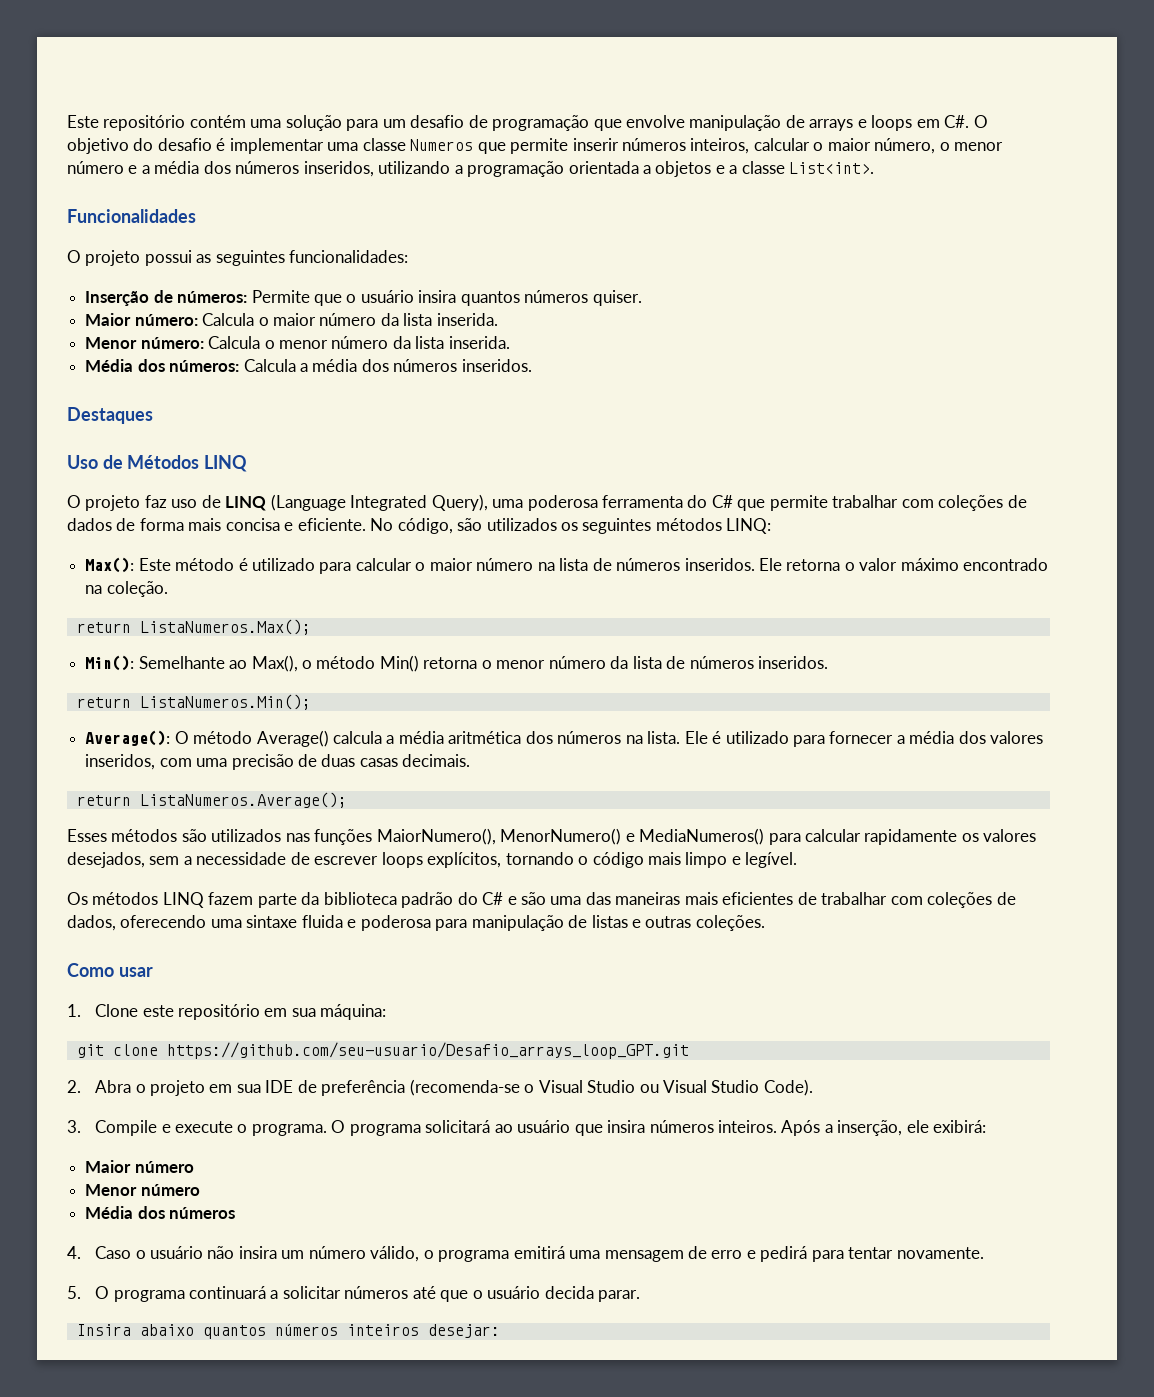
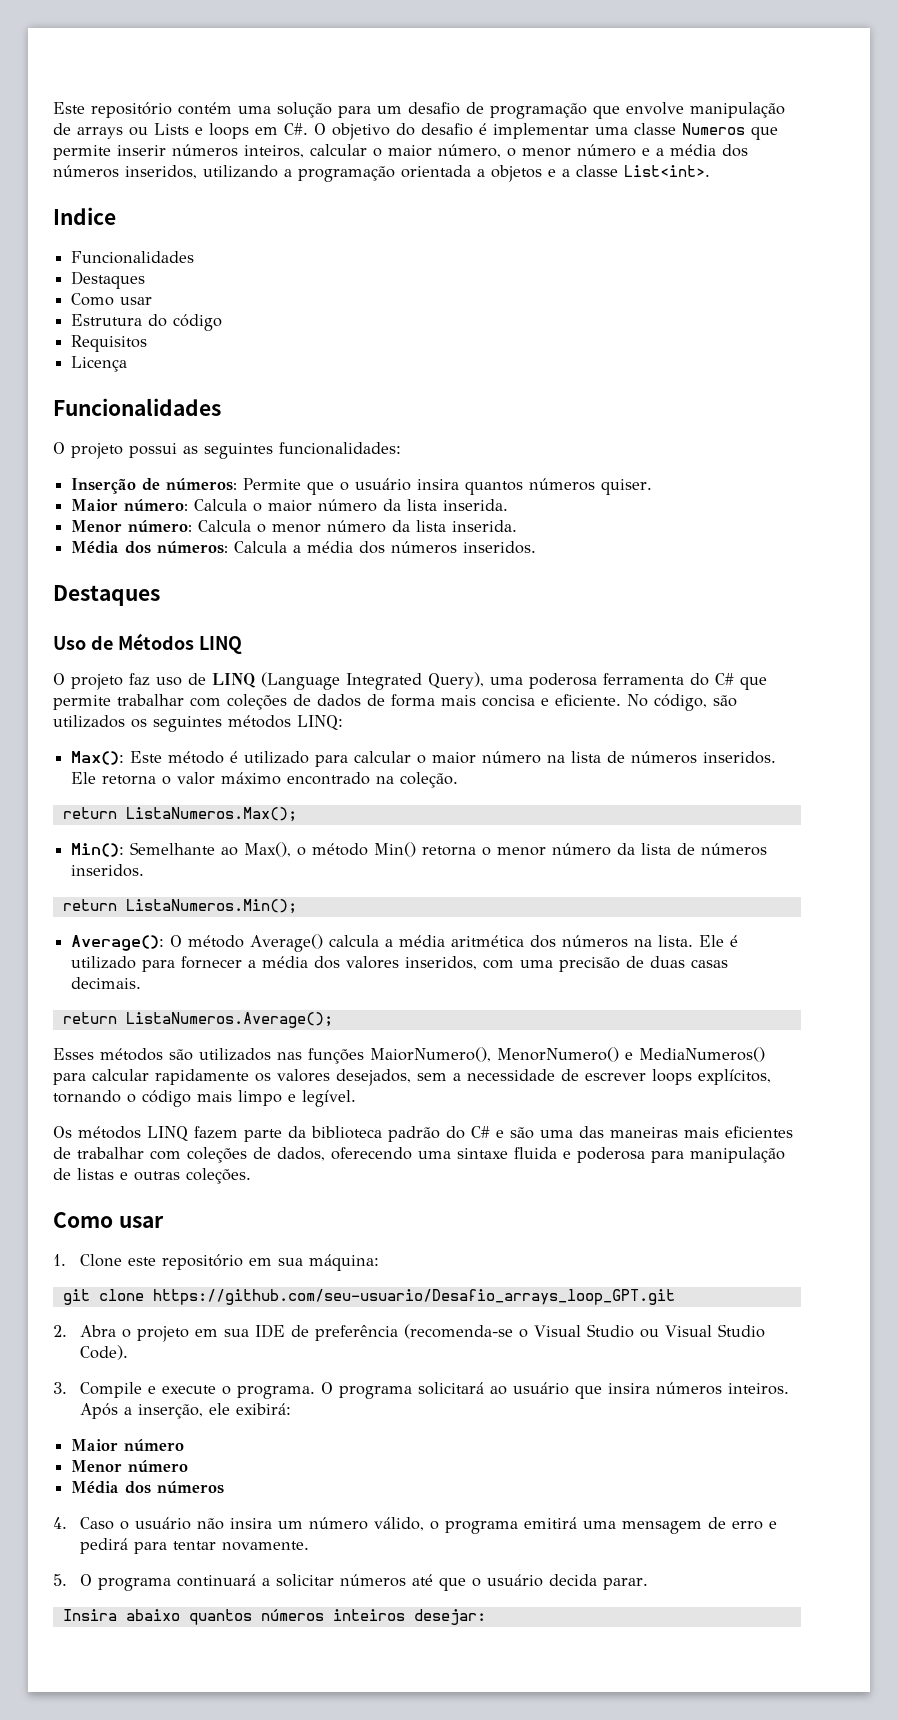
(854, 125) none -> [129,123,189,136] ou Lists
(875, 168) none -> [53,207,116,225] [71,251,195,264] [71,271,146,289] [71,293,153,306] [71,314,223,331] [71,335,148,352] [71,356,128,372] // Indice // Funcionalidades // Destaques // Como usar // Estrutura do código // Requisitos // Licença

